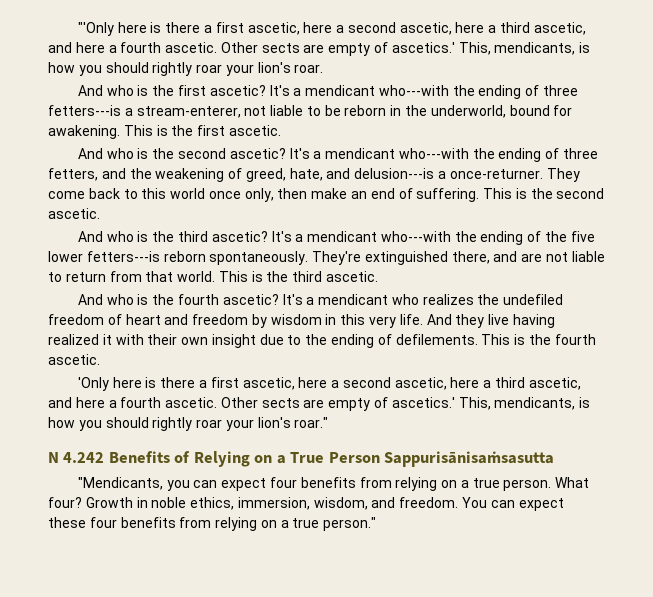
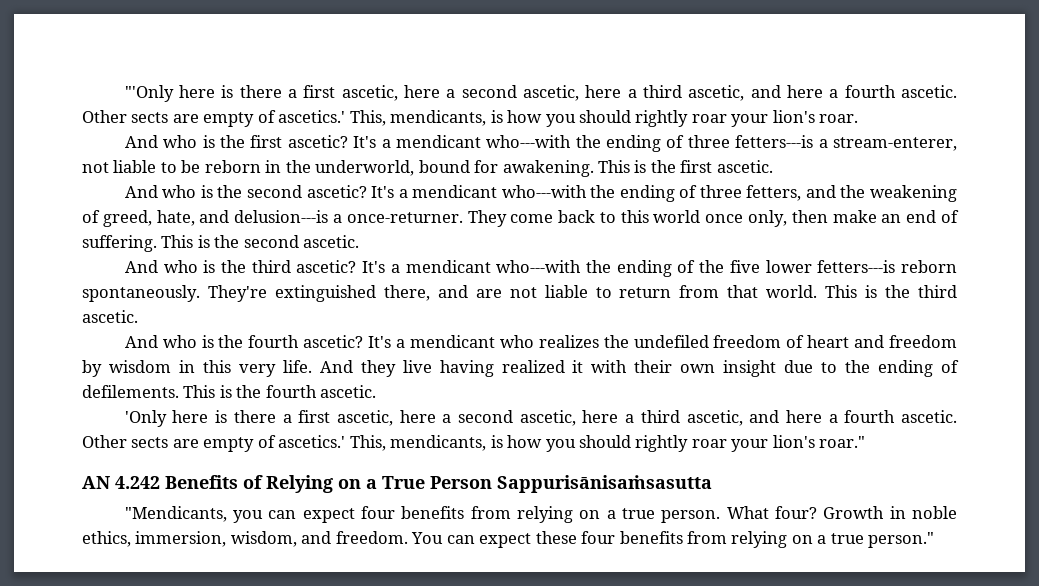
[48,452,59,463] N -> [82,476,110,489] AN

